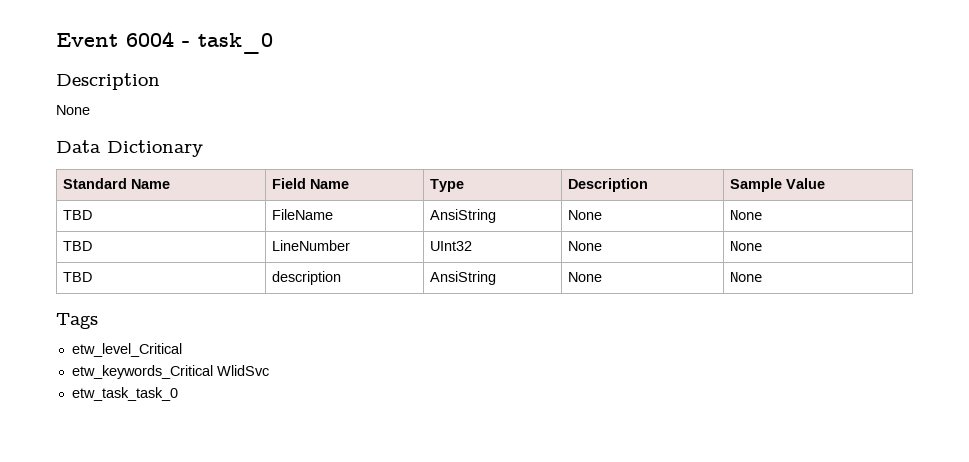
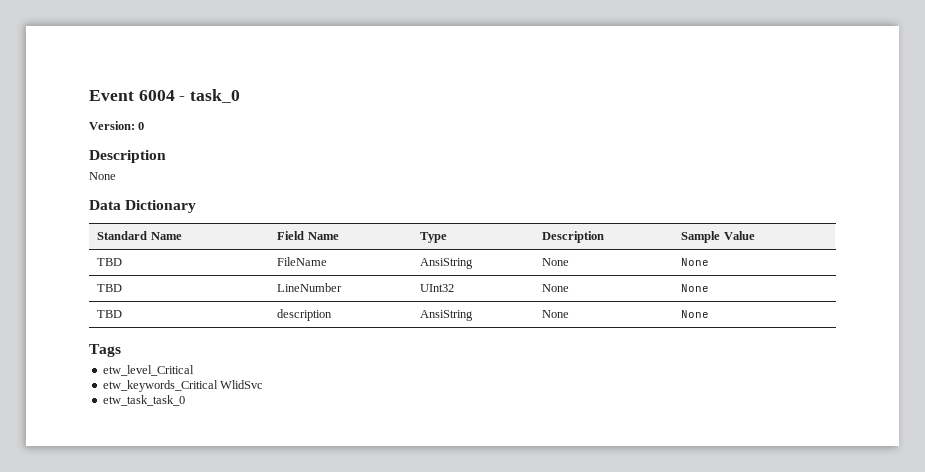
(273, 43) none -> [89,121,145,130] // Version: 0

